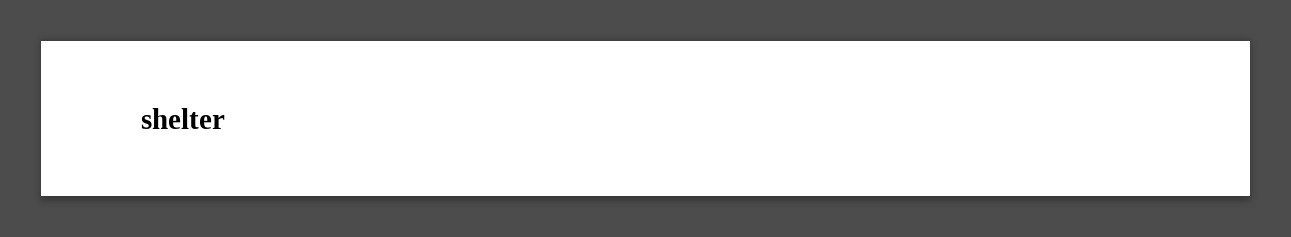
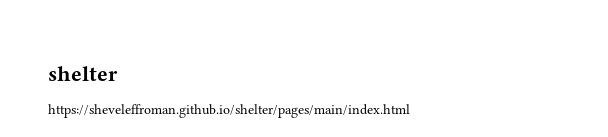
(225, 118) none -> [48,104,410,118] // https://sheveleffroman.github.io/shelter/pages/main/index.html

